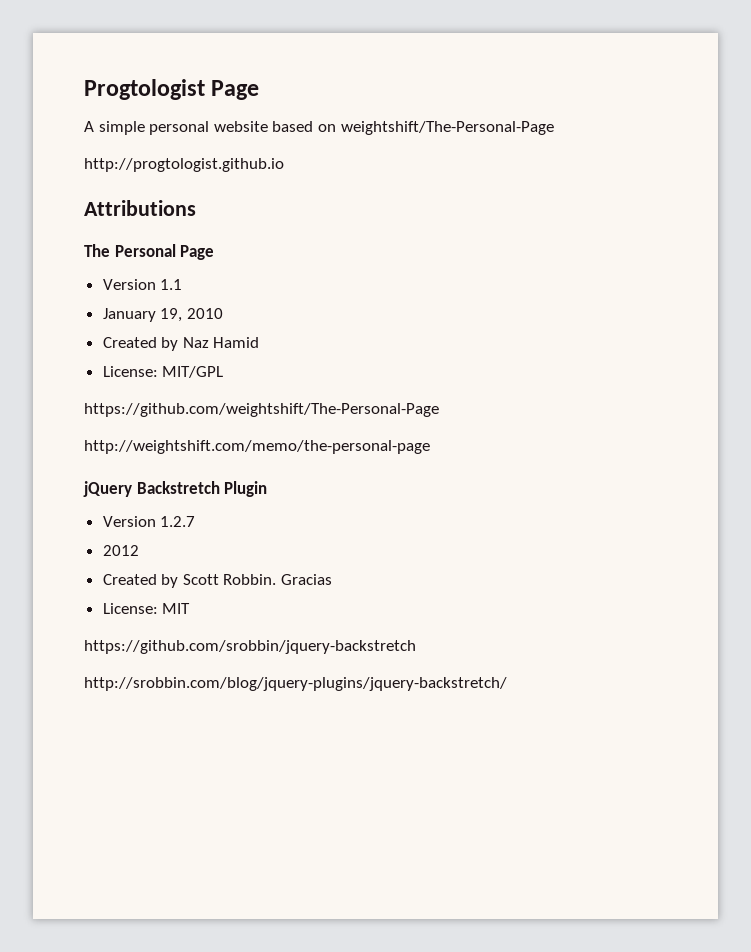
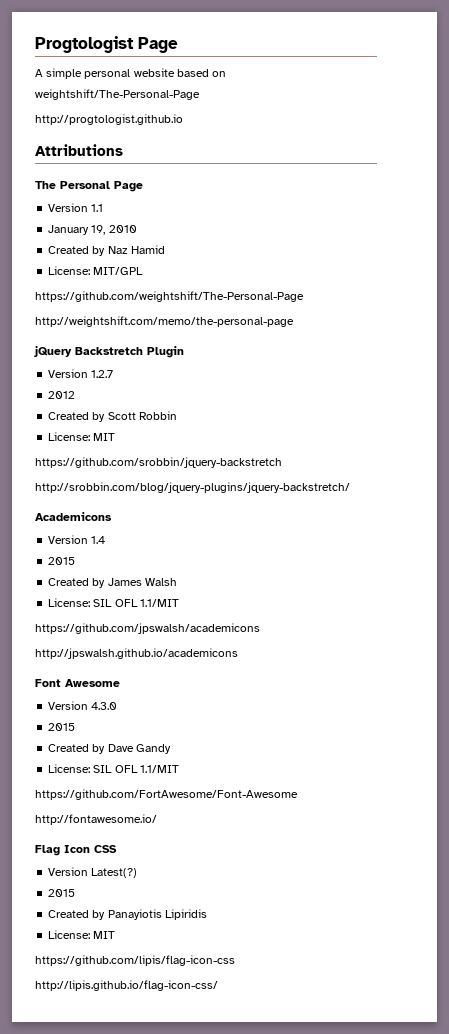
[223,574,333,585] Robbin. Gracias -> [138,411,177,420] Robbin
(507, 684) none -> [35,512,112,521] [48,535,106,544] [48,557,76,565] [48,578,177,588] [48,598,179,607] [35,623,260,634] [35,648,238,659] [35,679,120,687] [48,701,118,710] [48,723,76,731] [48,744,171,754] [48,764,179,773] [35,789,298,800] [35,814,157,825] [35,845,117,856] [48,867,138,878] [48,889,76,897] [48,909,207,920] [48,930,116,939] [35,955,235,966] [35,980,218,991] // Academicons // Version 1.4 // 2015 // Created by James Walsh // License: SIL OFL 1.1/MIT // https://github.com/jpswalsh/academicons // http://jpswalsh.github.io/academicons // Font Awesome // Version 4.3.0 // 2015 // Created by Dave Gandy // License: SIL OFL 1.1/MIT // https://github.com/FortAwesome/Font-Awesome // http://fontawesome.io/ // Flag Icon CSS // Version Latest(?) // 2015 // Created by Panayiotis Lipiridis // License: MIT // https://github.com/lipis/flag-icon-css // http://lipis.github.io/flag-icon-css/

